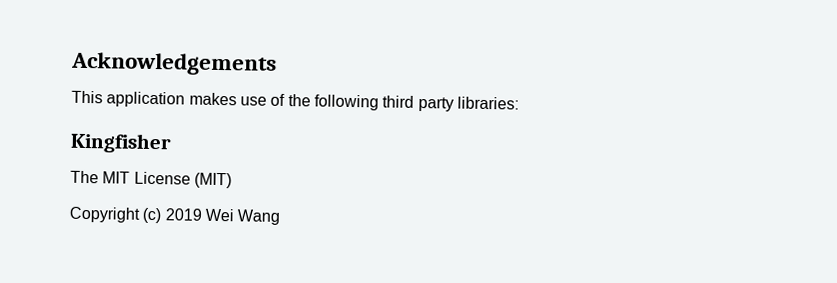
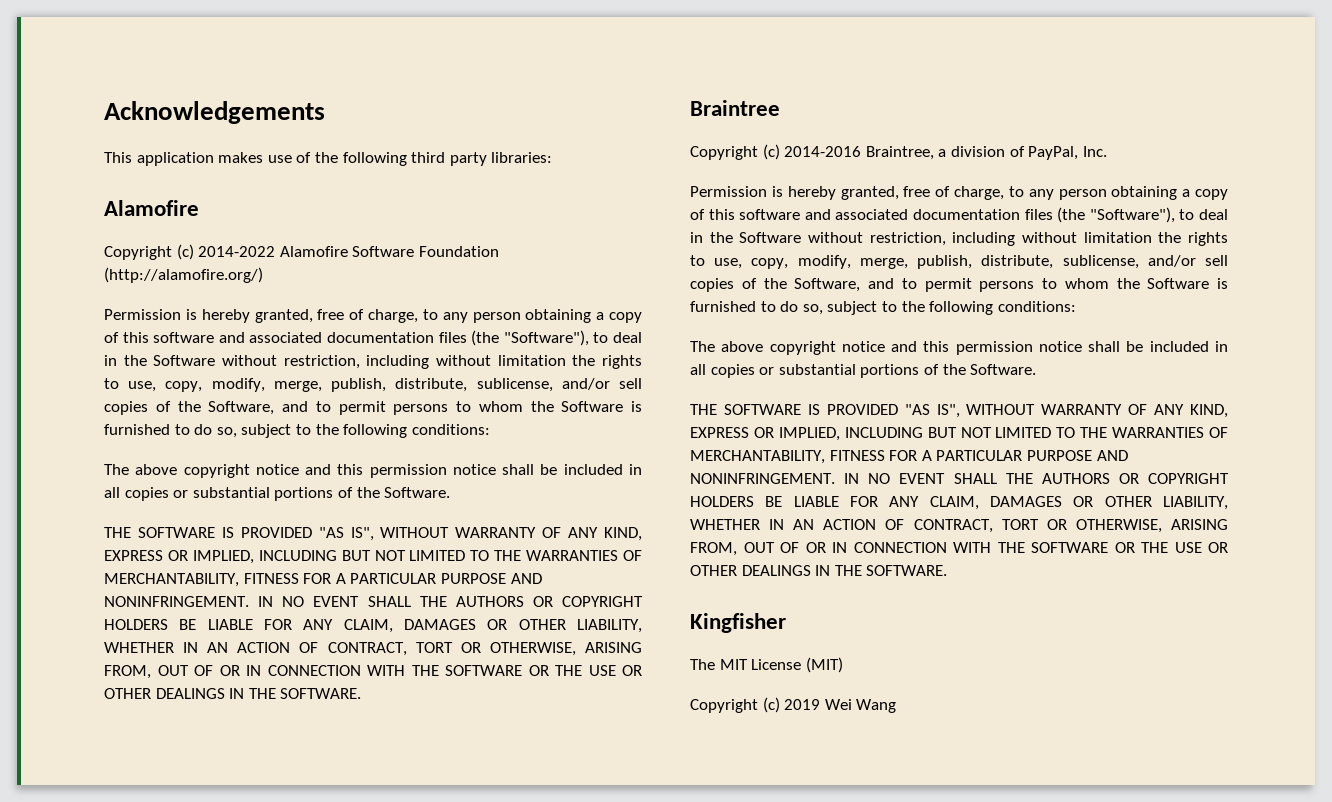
(519, 103) none -> [104,200,199,216] [104,244,499,260] [104,267,263,283] [104,309,642,323] [104,330,643,346] [104,355,642,369] [104,378,642,392] [104,401,642,415] [104,424,490,438] [104,464,642,478] [104,487,451,501] [104,527,642,541] [104,550,642,564] [104,573,542,587] [104,596,643,607] [104,619,642,633] [104,642,642,656] [104,665,642,679] [104,688,362,699] [690,100,780,116] [690,144,1107,160] [690,186,1228,200] [690,207,1228,223] [690,232,1228,246] [690,255,1228,269] [690,278,1228,292] [690,301,1076,315] [690,341,1228,355] [690,364,1037,378] [690,404,1228,418] [690,427,1228,441] [690,450,1128,464] [690,473,1229,484] [690,496,1228,510] [690,519,1228,533] [690,542,1228,556] [690,565,948,576] // Alamofire // Copyright (c) 2014-2022 Alamofire Software Foundation (http://alamofire.org/) // Permission is hereby granted, free of charge, to any person obtaining a copy of this software and associated documentation files (the "Software"), to deal in the Software without restriction, including without limitation the rights to use, copy, modify, merge, publish, distribute, sublicense, and/or sell copies of the Software, and to permit persons to whom the Software is furnished to do so, subject to the following conditions: // The above copyright notice and this permission notice shall be included in all copies or substantial portions of the Software. // THE SOFTWARE IS PROVIDED "AS IS", WITHOUT WARRANTY OF ANY KIND, EXPRESS OR IMPLIED, INCLUDING BUT NOT LIMITED TO THE WARRANTIES OF MERCHANTABILITY, FITNESS FOR A PARTICULAR PURPOSE AND NONINFRINGEMENT. IN NO EVENT SHALL THE AUTHORS OR COPYRIGHT HOLDERS BE LIABLE FOR ANY CLAIM, DAMAGES OR OTHER LIABILITY, WHETHER IN AN ACTION OF CONTRACT, TORT OR OTHERWISE, ARISING FROM, OUT OF OR IN CONNECTION WITH THE SOFTWARE OR THE USE OR OTHER DEALINGS IN THE SOFTWARE. // Braintree // Copyright (c) 2014-2016 Braintree, a division of PayPal, Inc. // Permission is hereby granted, free of charge, to any person obtaining a copy of this software and associated documentation files (the "Software"), to deal in the Software without restriction, including without limitation the rights to use, copy, modify, merge, publish, distribute, sublicense, and/or sell copies of the Software, and to permit persons to whom the Software is furnished to do so, subject to the following conditions: // The above copyright notice and this permission notice shall be included in all copies or substantial portions of the Software. // THE SOFTWARE IS PROVIDED "AS IS", WITHOUT WARRANTY OF ANY KIND, EXPRESS OR IMPLIED, INCLUDING BUT NOT LIMITED TO THE WARRANTIES OF MERCHANTABILITY, FITNESS FOR A PARTICULAR PURPOSE AND NONINFRINGEMENT. IN NO EVENT SHALL THE AUTHORS OR COPYRIGHT HOLDERS BE LIABLE FOR ANY CLAIM, DAMAGES OR OTHER LIABILITY, WHETHER IN AN ACTION OF CONTRACT, TORT OR OTHERWISE, ARISING FROM, OUT OF OR IN CONNECTION WITH THE SOFTWARE OR THE USE OR OTHER DEALINGS IN THE SOFTWARE.

